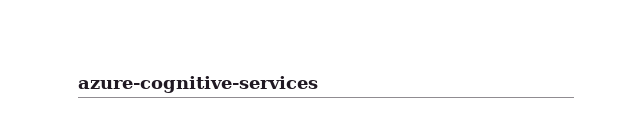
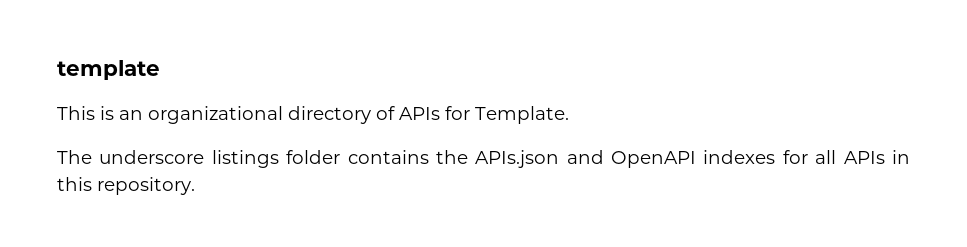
[78,76,318,93] azure-cognitive-services -> [57,60,160,80] [57,106,569,124] [57,150,910,168] [57,177,195,195] template // This is an organizational directory of APIs for Template. // The underscore listings folder contains the APIs.json and OpenAPI indexes for all APIs in this repository.

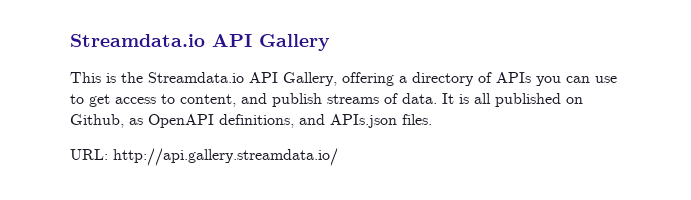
[57,60,160,80] template -> [70,34,330,51] Streamdata.io API Gallery
[119,106,569,124] [57,150,910,168] [57,177,195,195] an organizational directory of APIs for Template. // The underscore listings folder contains the APIs.json and OpenAPI indexes for all APIs in this repository. -> [121,72,617,86] [70,93,583,107] [70,114,432,128] [70,148,338,166] the Streamdata.io API Gallery, offering a directory of APIs you can use to get access to content, and publish streams of data. It is all published on Github, as OpenAPI definitions, and APIs.json files. // URL: http://api.gallery.streamdata.io/

